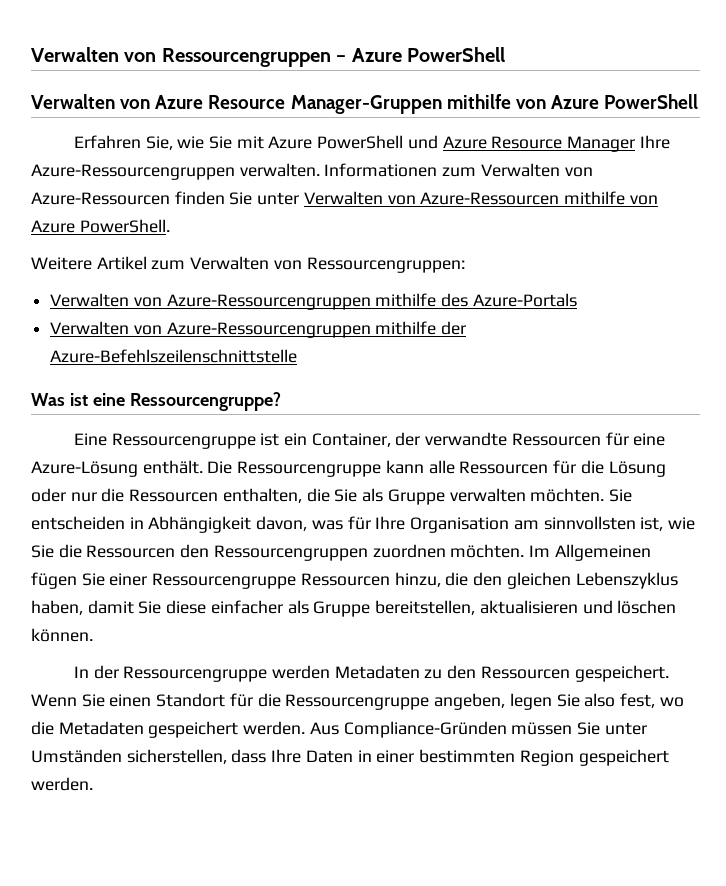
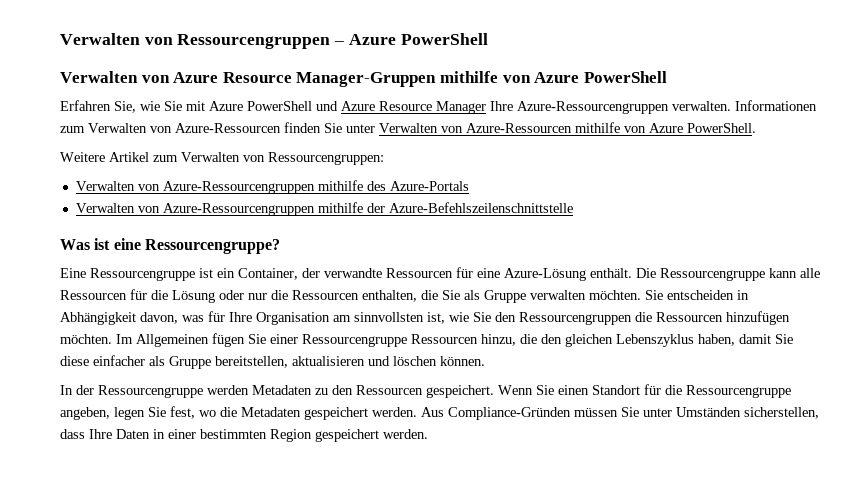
[58,544,446,561] die Ressourcen den Ressourcengruppen zuordnen -> [495,311,790,325] den Ressourcengruppen die Ressourcen hinzufügen
[584,693,616,707] also -> (166, 412) none

